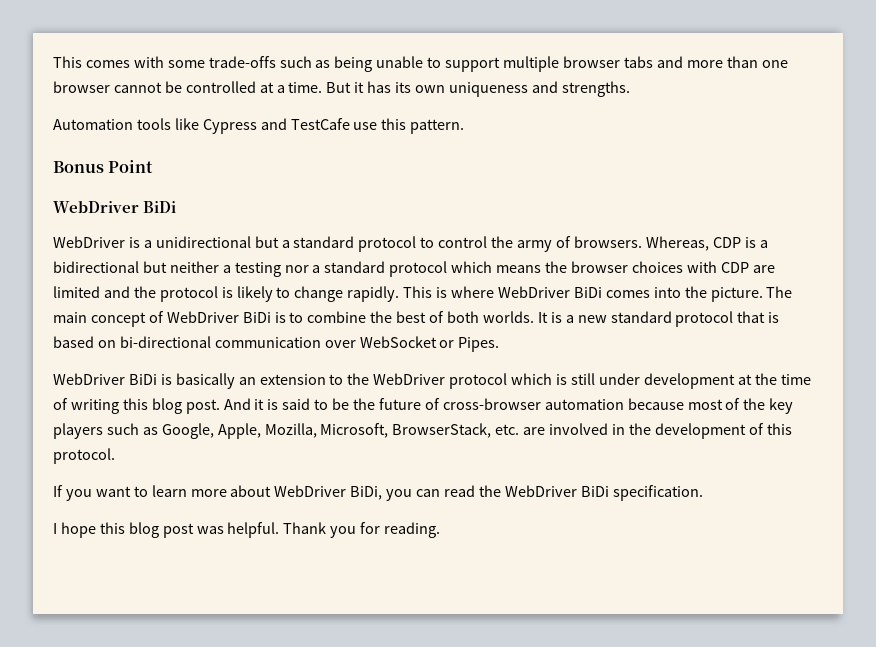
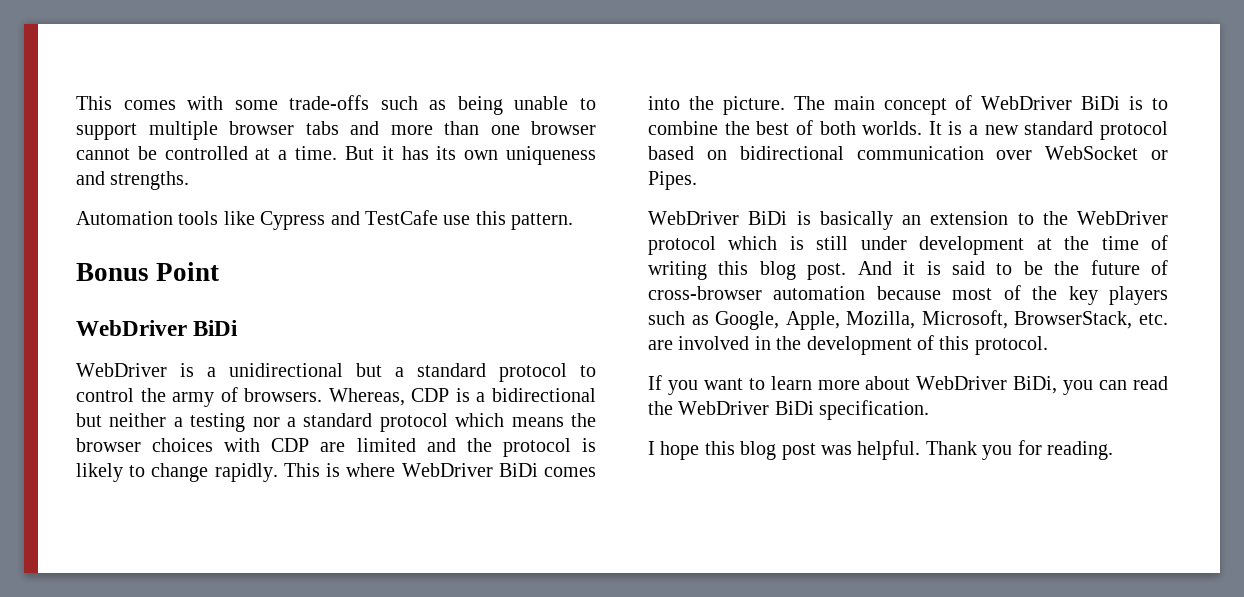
[737,311,780,323] that is -> (1168, 130) none
[119,336,211,348] bi-directional -> [739,146,844,160] bidirectional

